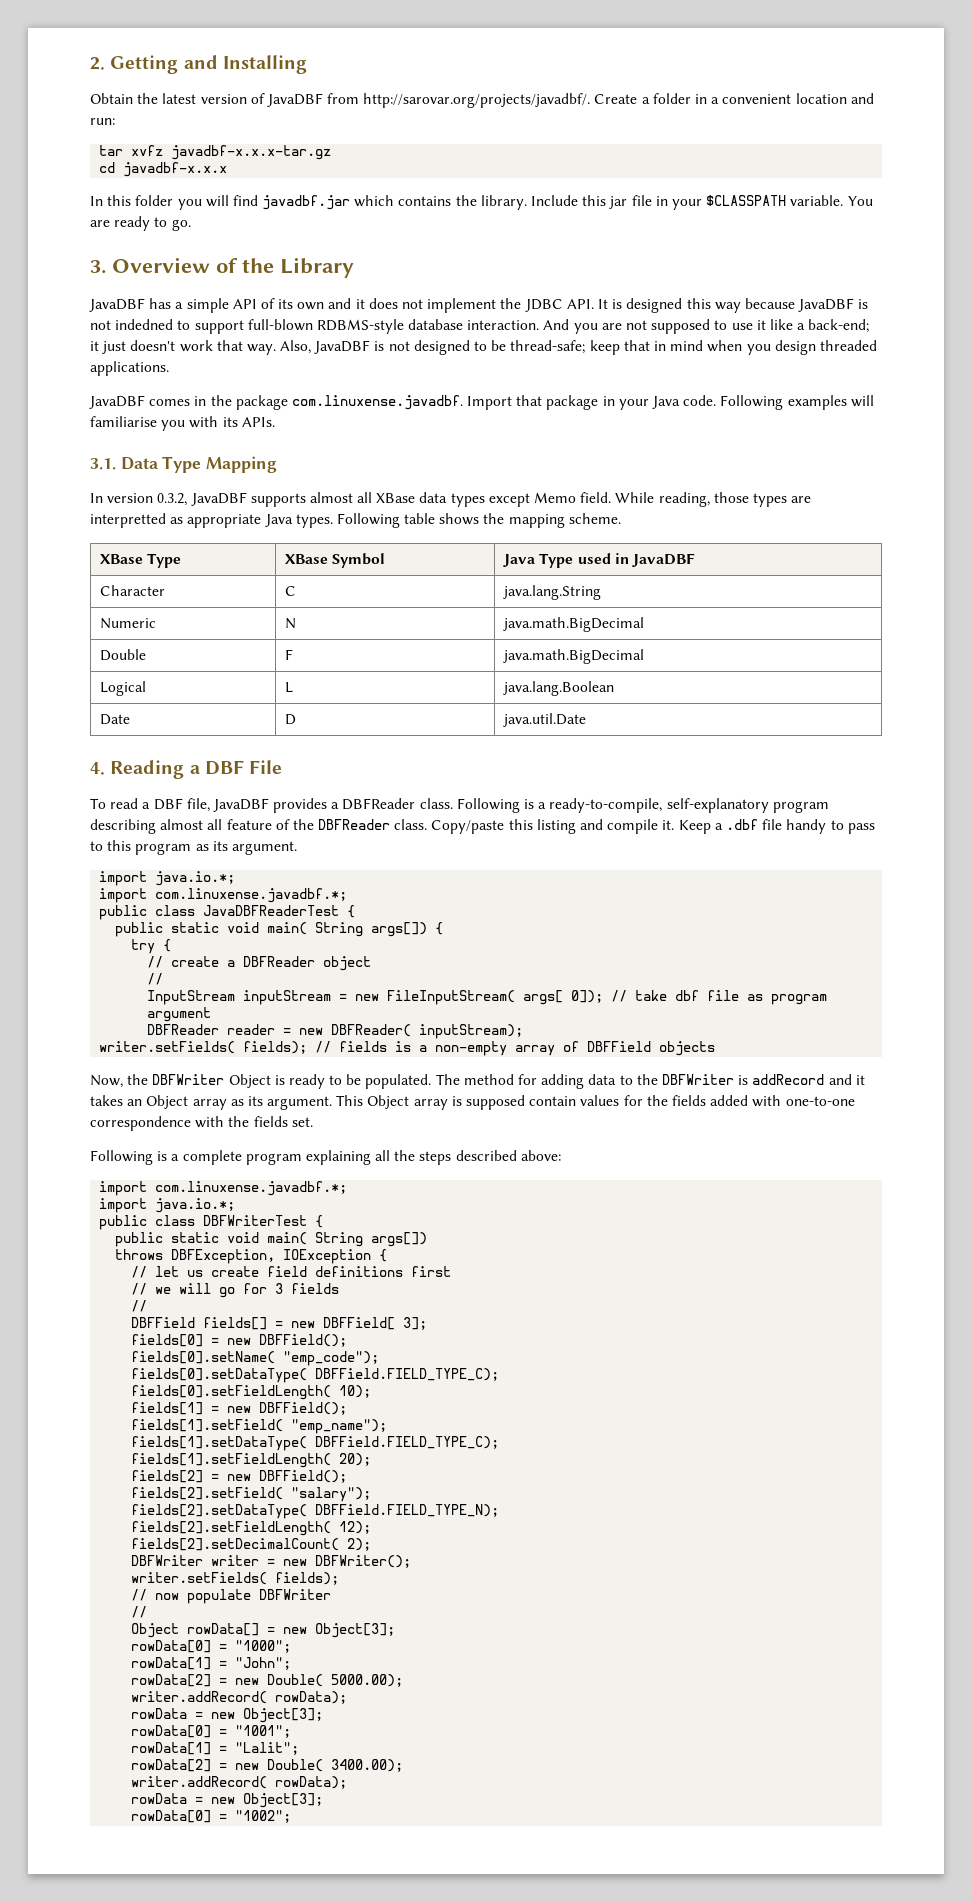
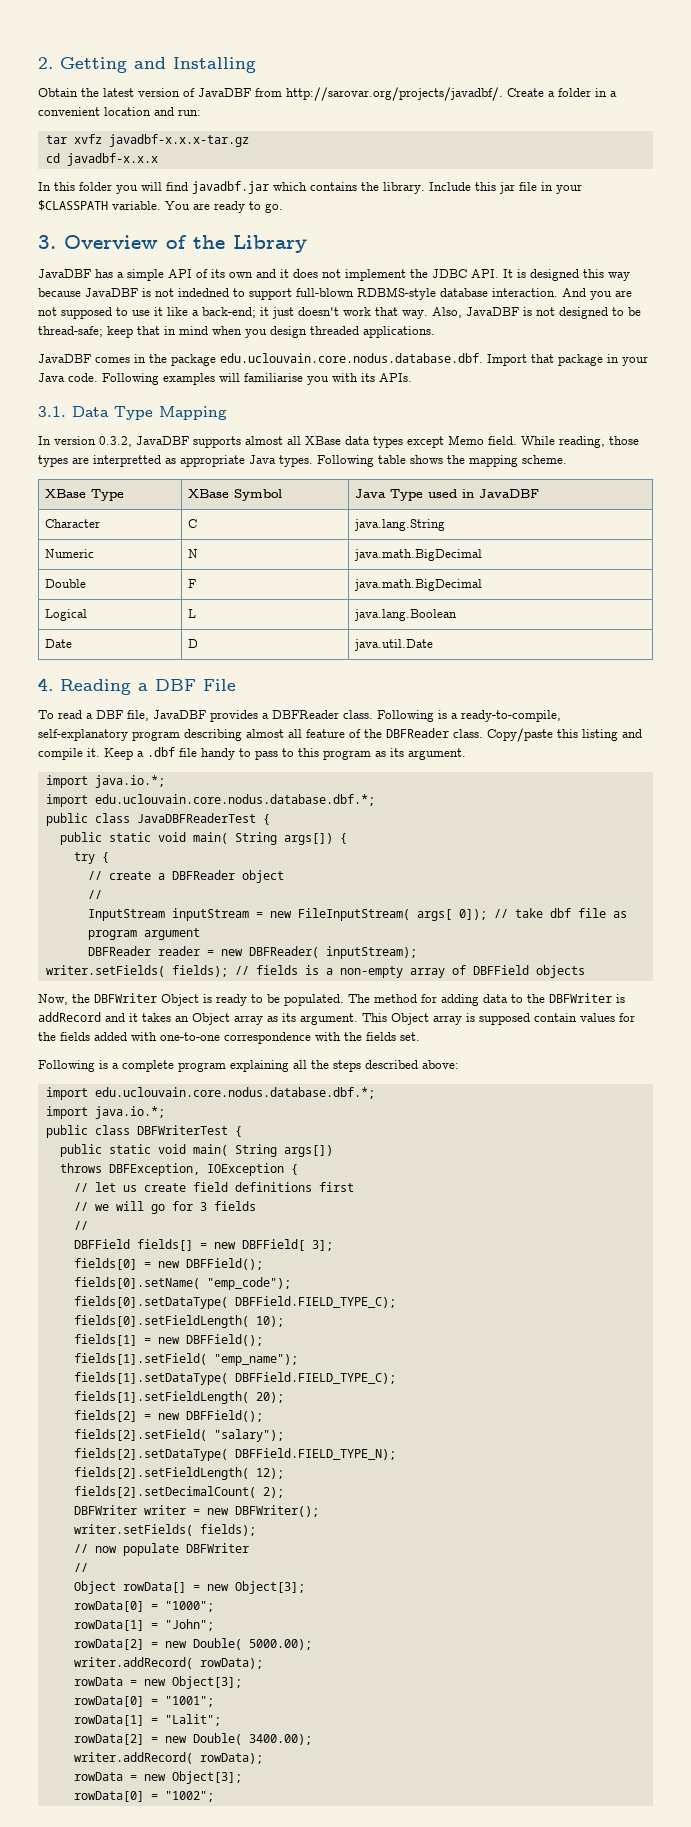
[291,395,463,410] com.linuxense.javadbf. -> [220,353,483,363] edu.uclouvain.core.nodus.database.dbf.
[155,888,348,903] com.linuxense.javadbf.*; -> [94,794,375,806] edu.uclouvain.core.nodus.database.dbf.*;
[155,1181,348,1196] com.linuxense.javadbf.*; -> [94,1087,375,1099] edu.uclouvain.core.nodus.database.dbf.*;

